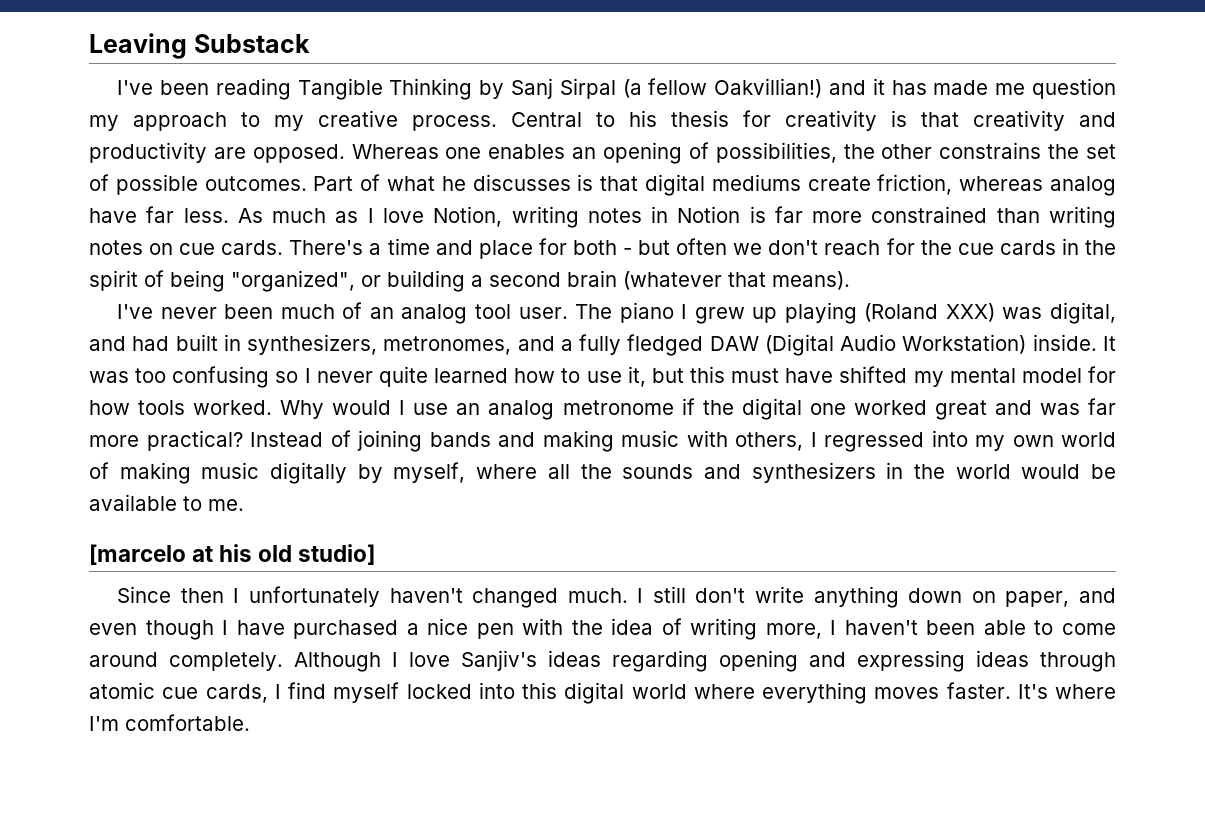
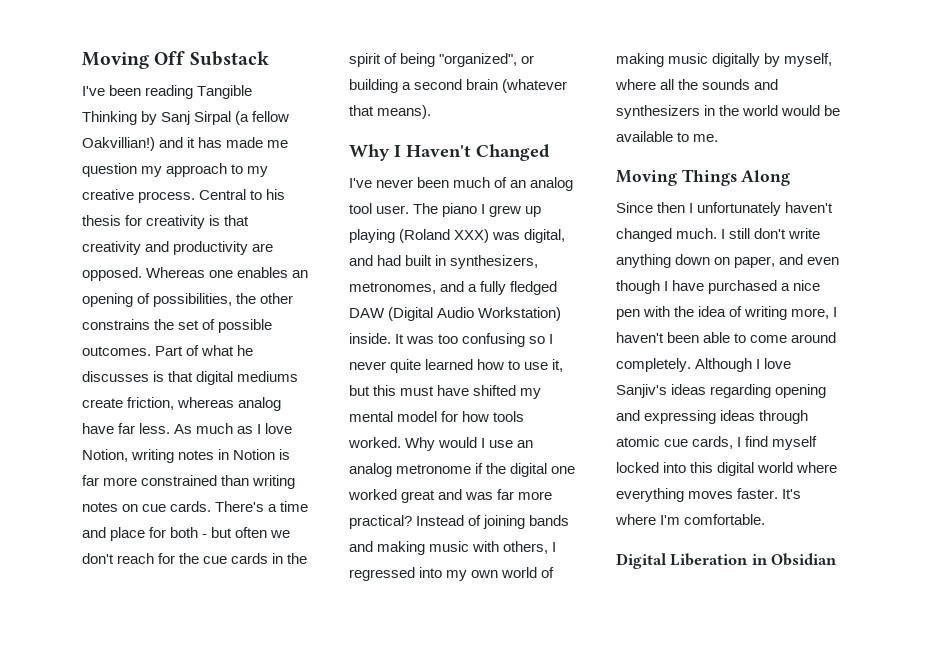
[89,33,187,59] Leaving -> [82,51,186,69] Moving Off
(850, 280) none -> [349,144,550,161] // Why I Haven't Changed
[89,544,376,565] [marcelo at his old studio] -> [616,169,791,186] Moving Things Along
(250, 722) none -> [616,553,838,569] // Digital Liberation in Obsidian

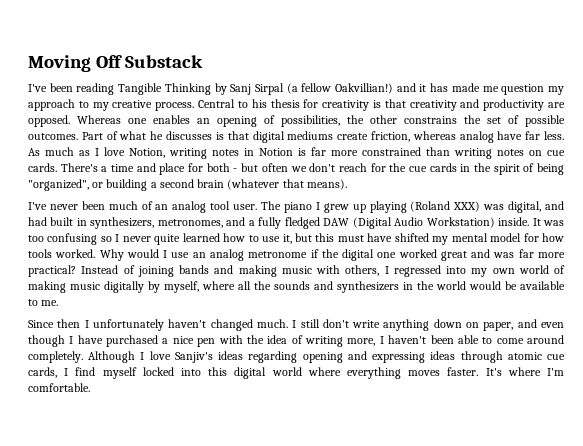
[349,144,550,161] // Why I Haven't Changed -> (347, 184) none
[616,169,791,186] // Moving Things Along -> (59, 303) none
[616,553,838,569] // Digital Liberation in Obsidian -> (90, 387) none

